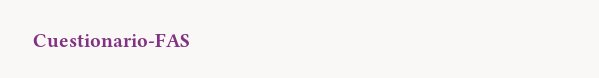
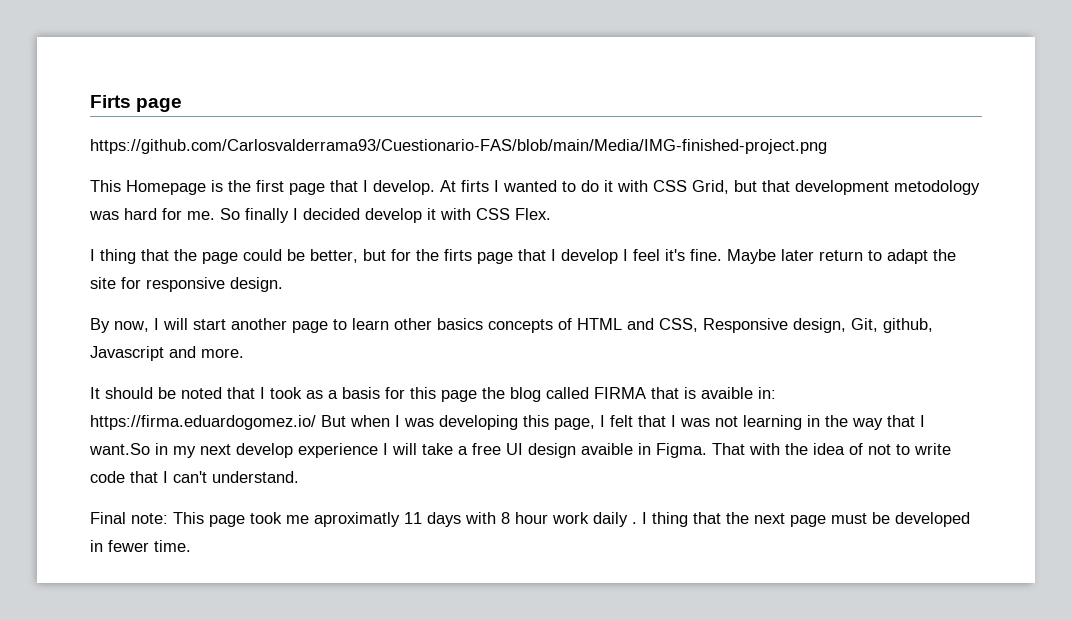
[33,33,190,48] Cuestionario-FAS -> [90,95,183,112] [90,139,827,154] [90,180,980,195] [89,208,551,223] [90,249,956,264] [90,277,283,292] [90,318,933,333] [90,346,244,361] [90,387,776,402] [90,415,925,430] [89,443,951,458] [90,471,299,483] [90,512,970,527] [90,540,191,552] Firts page // https://github.com/Carlosvalderrama93/Cuestionario-FAS/blob/main/Media/IMG-finished-project.png // This Homepage is the first page that I develop. At firts I wanted to do it with CSS Grid, but that development metodology was hard for me. So finally I decided develop it with CSS Flex. // I thing that the page could be better, but for the firts page that I develop I feel it's fine. Maybe later return to adapt the site for responsive design. // By now, I will start another page to learn other basics concepts of HTML and CSS, Responsive design, Git, github, Javascript and more. // It should be noted that I took as a basis for this page the blog called FIRMA that is avaible in: https://firma.eduardogomez.io/ But when I was developing this page, I felt that I was not learning in the way that I want.So in my next develop experience I will take a free UI design avaible in Figma. That with the idea of not to write code that I can't understand. // Final note: This page took me aproximatly 11 days with 8 hour work daily . I thing that the next page must be developed in fewer time.

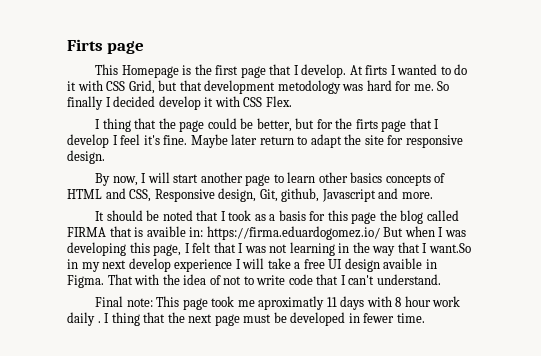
[90,139,827,154] // https://github.com/Carlosvalderrama93/Cuestionario-FAS/blob/main/Media/IMG-finished-project.png -> (145, 47) none

